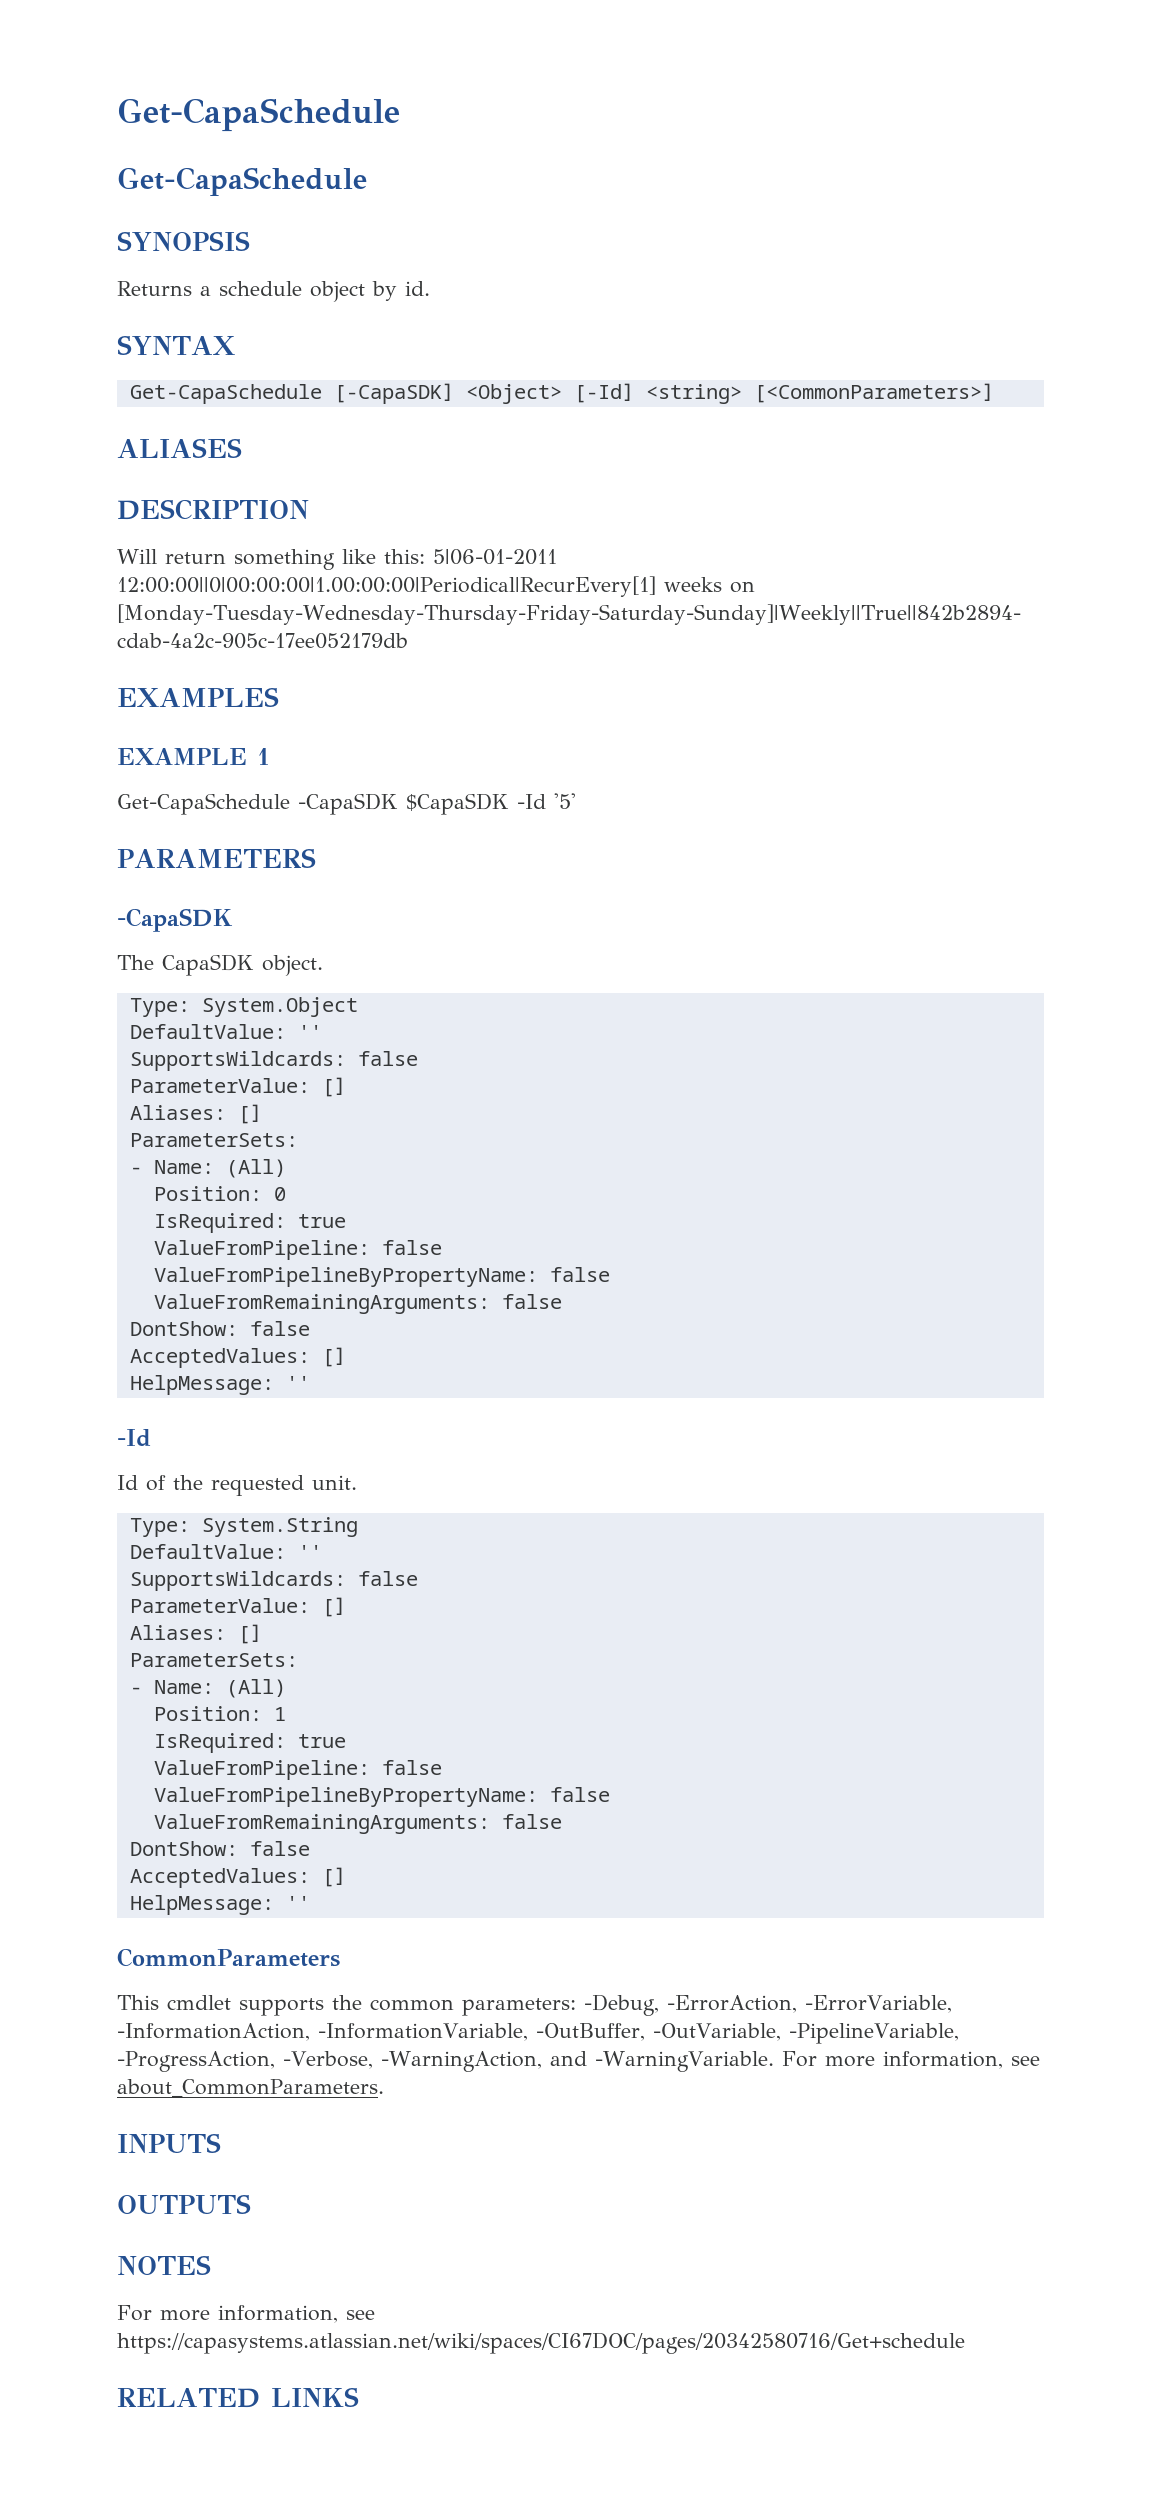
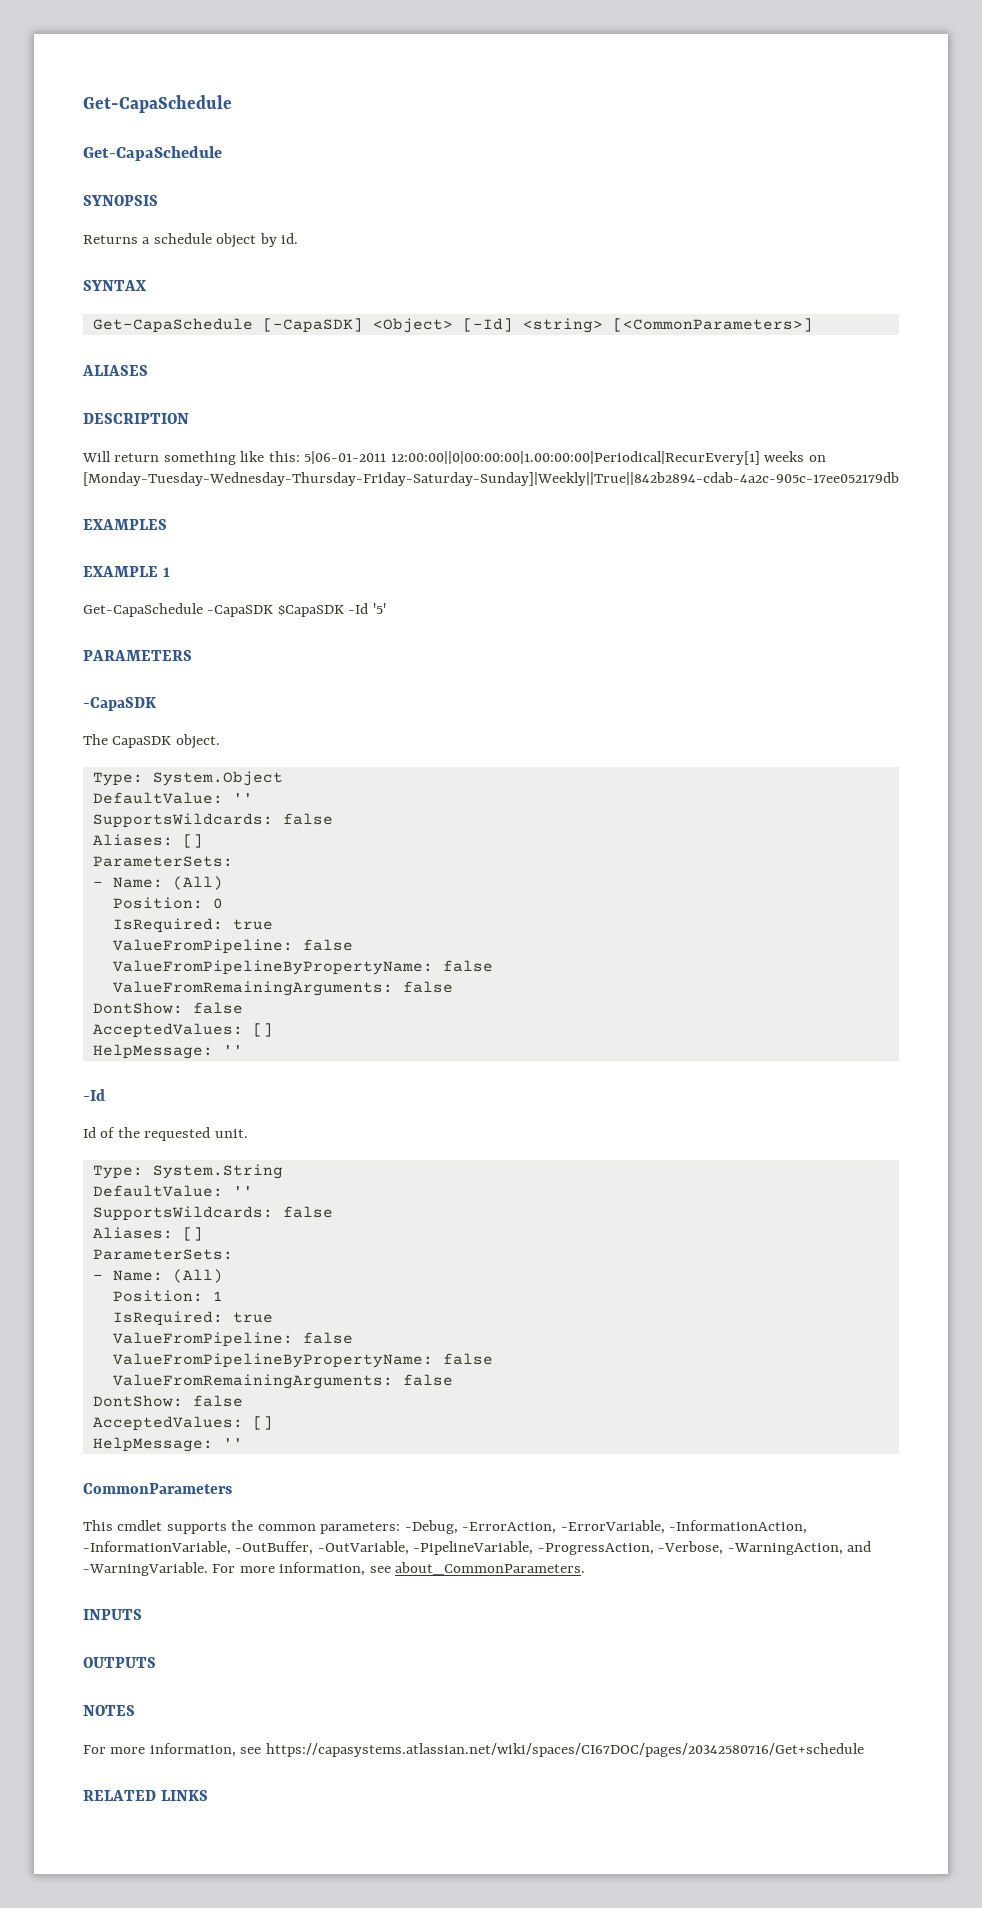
[129,1077,346,1097] // ParameterValue: [] -> (333, 819) none
[129,1597,346,1617] // ParameterValue: [] -> (333, 1212) none

